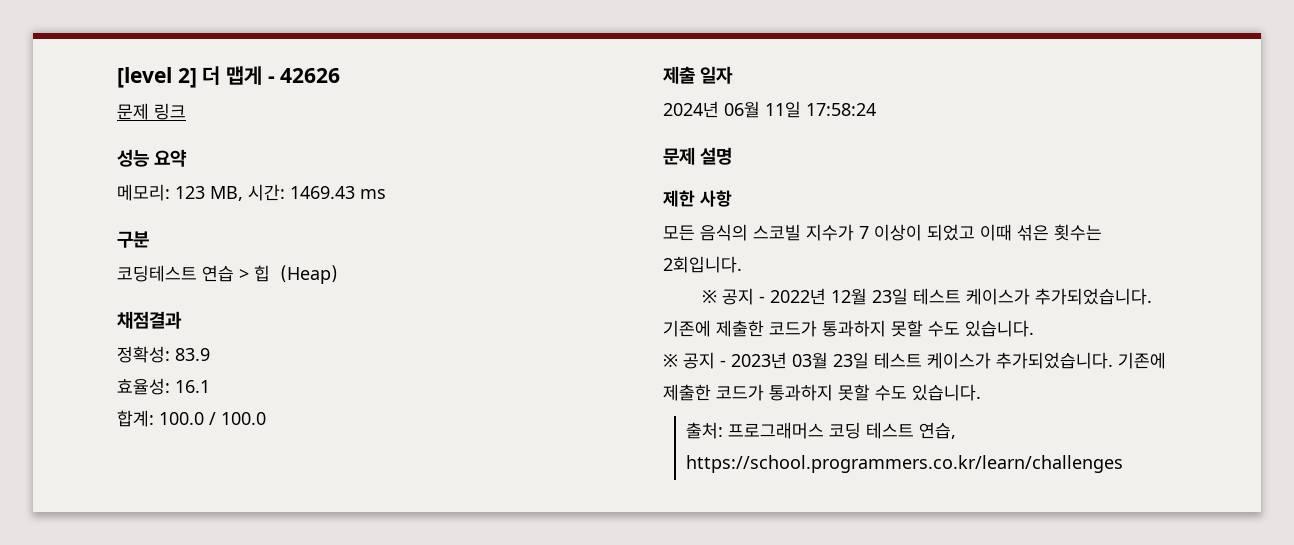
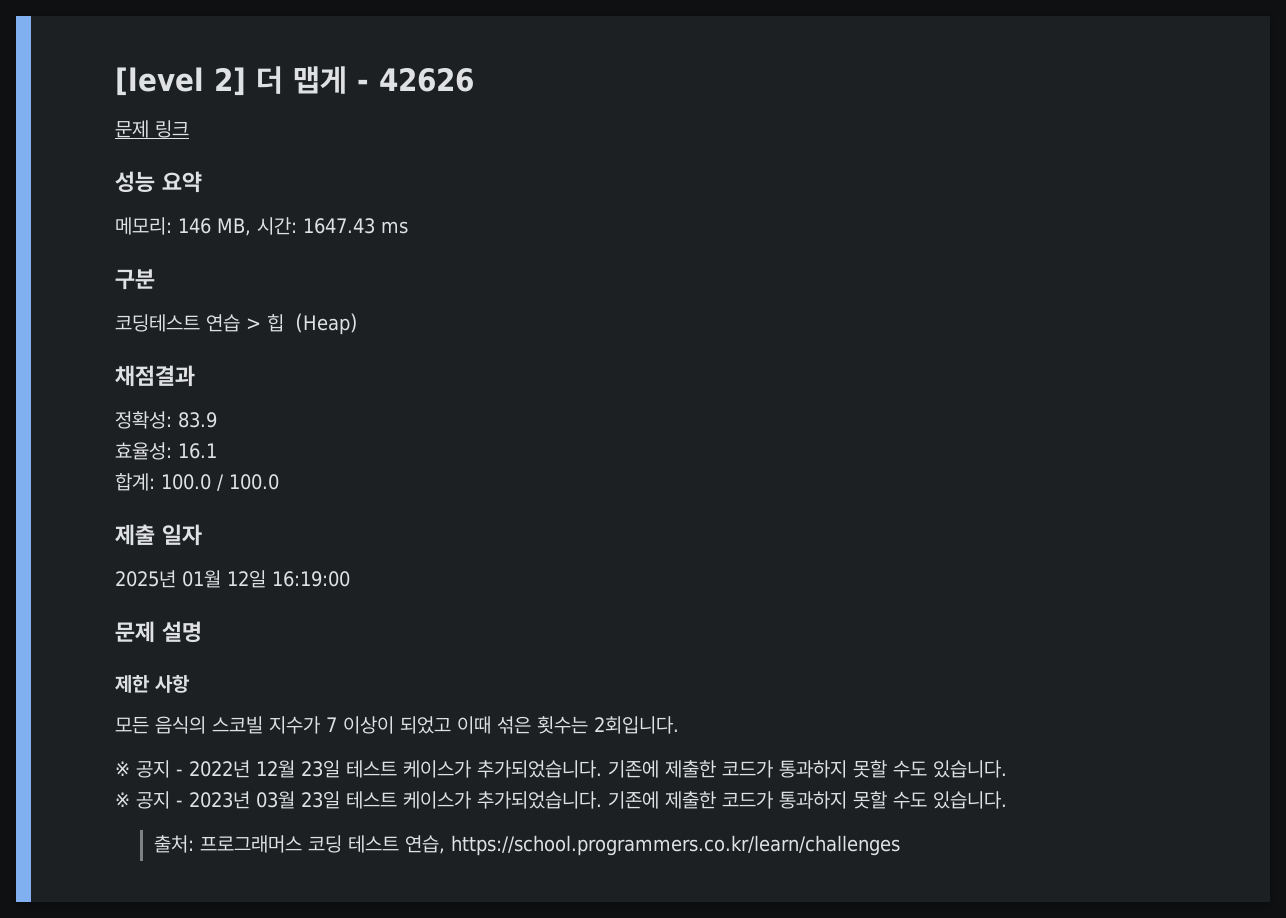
[175,186,205,199] 123 -> [178,218,211,234] 146
[290,186,355,199] 1469.43 -> [303,218,375,234] 1647.43
[663,101,876,118] 2024년 06월 11일 17:58:24 -> [115,570,350,588] 2025년 01월 12일 16:19:00

